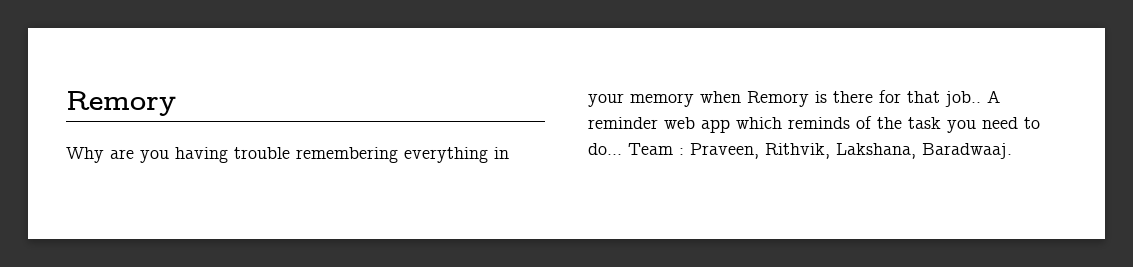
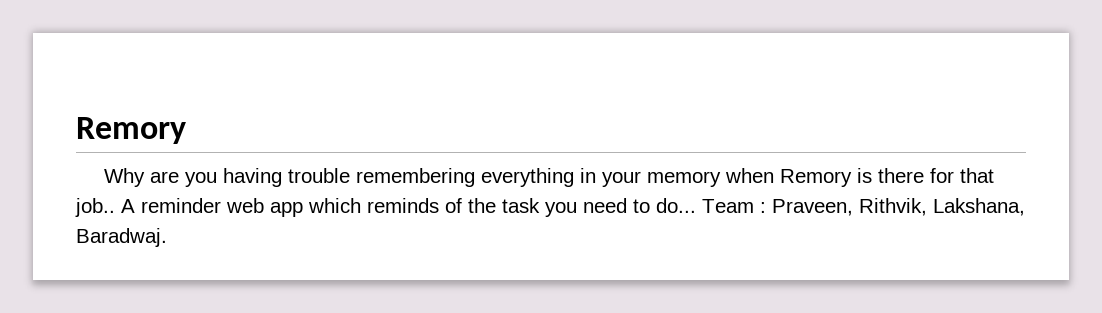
[922,143,1012,159] Baradwaaj. -> [76,228,167,247] Baradwaj.

